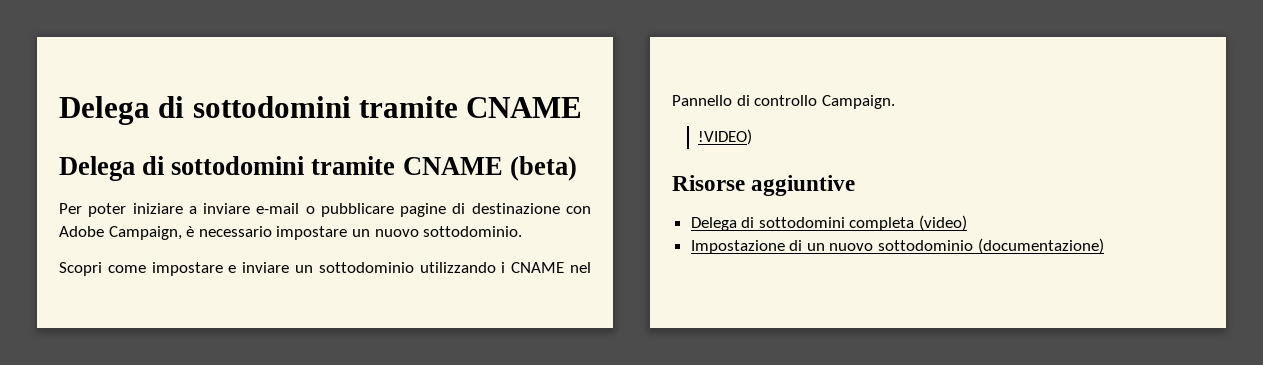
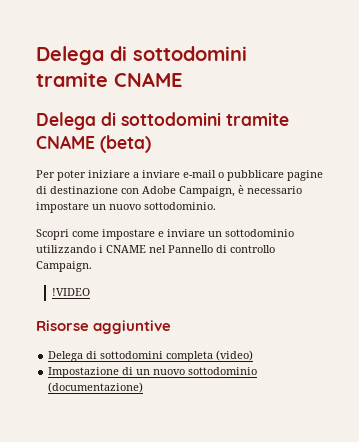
[698,129,753,145] !VIDEO) -> [51,288,90,296] !VIDEO

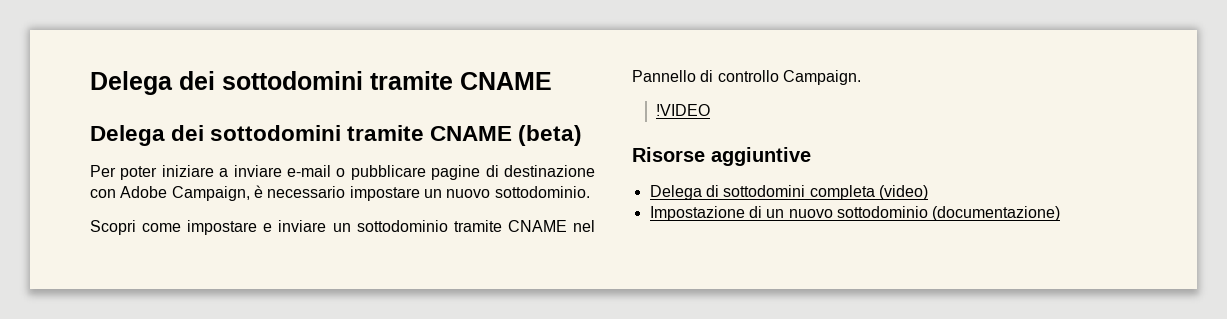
[36,46,127,65] Delega di -> [90,71,215,95] Delega dei
[101,112,116,126] di -> [171,125,205,141] dei
[36,245,103,253] utilizzando i -> [453,220,502,232] tramite

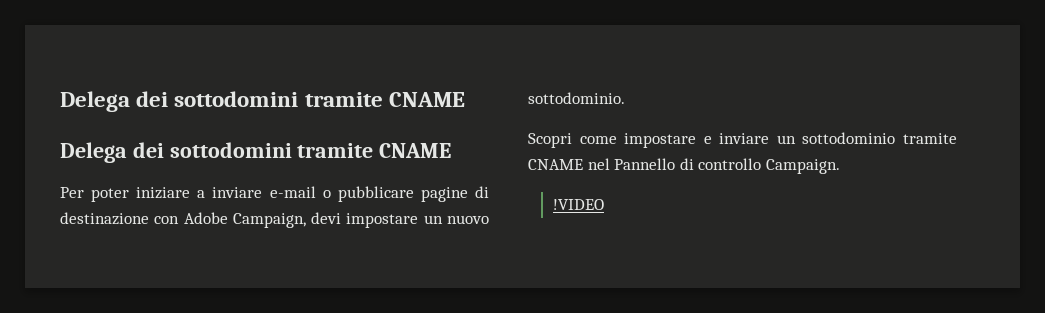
[518,125,583,146] (beta) -> (452, 150) none
[253,185,346,198] è necessario -> [311,212,342,224] devi
[632,147,811,166] [649,185,928,200] [649,206,1061,221] // Risorse aggiuntive // Delega di sottodomini completa (video) // Impostazione di un nuovo sottodominio (documentazione) -> (604, 204) none

